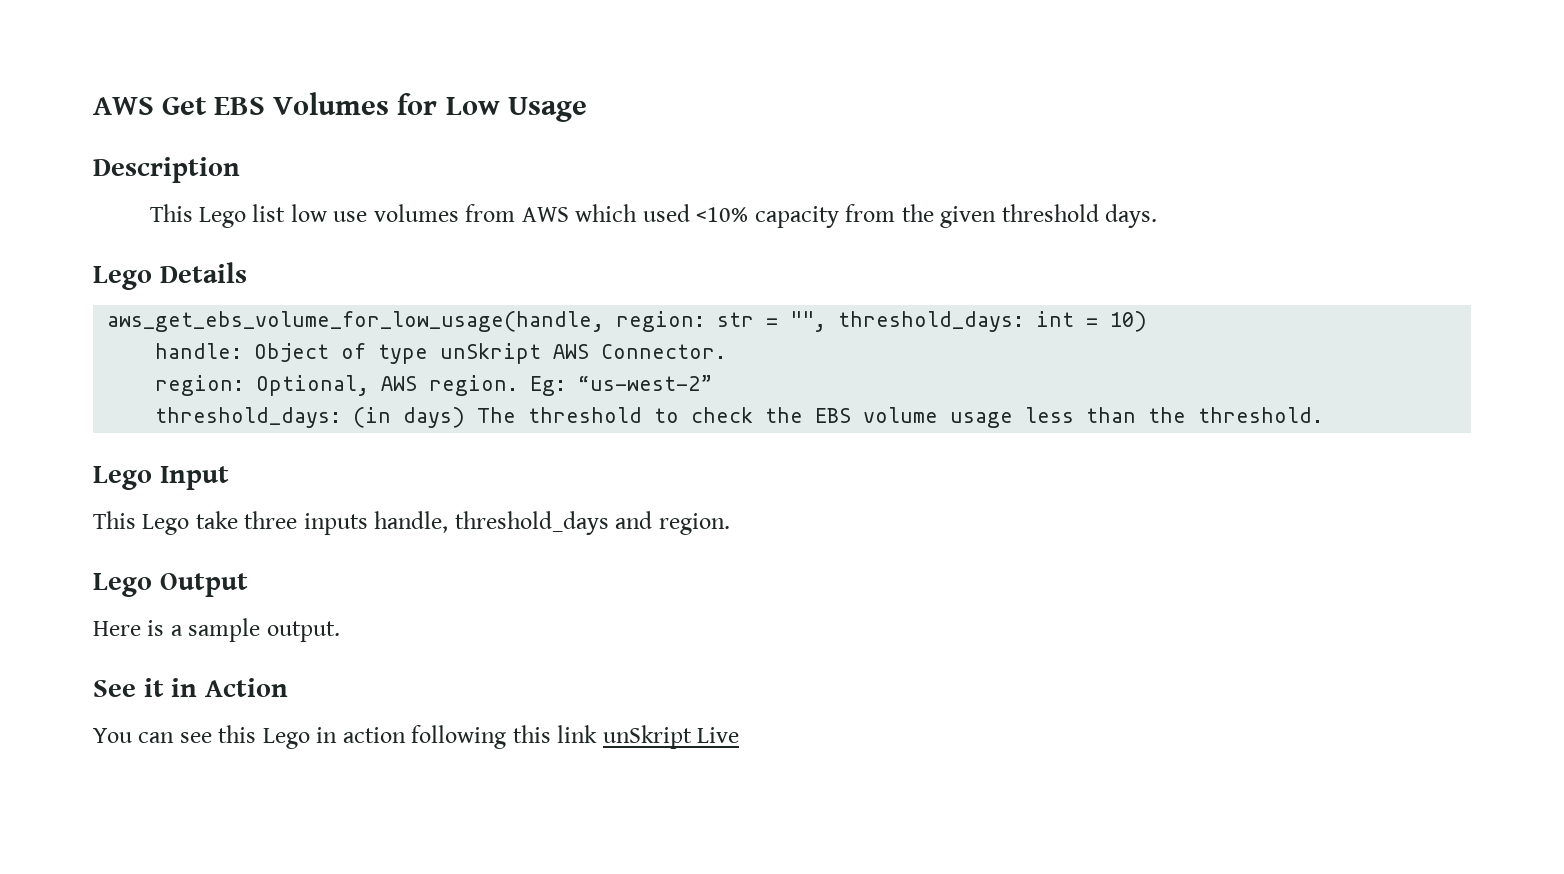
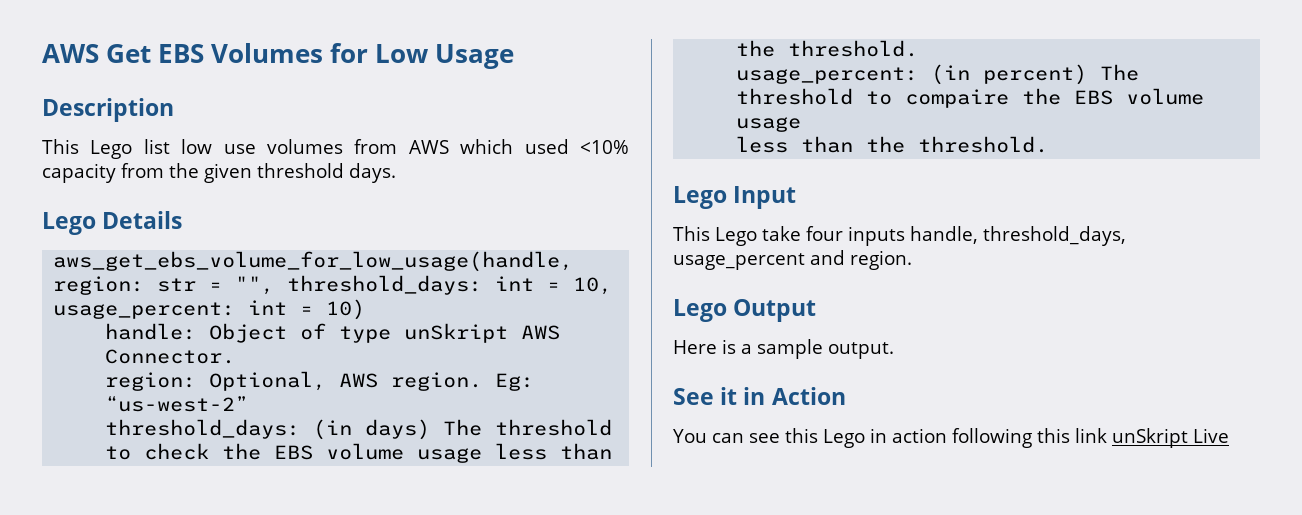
(1099, 322) none -> [573,277,613,295] [53,300,314,319] 10, usage_percent: int =
(1324, 415) none -> [736,64,1140,85] [736,88,1205,108] [736,117,802,132] [736,136,1049,153] // usage_percent: (in percent) The threshold to compaire the EBS volume usage // less than the threshold.
[244,511,298,529] three -> [806,226,843,241] four
[454,511,609,535] threshold_days -> [983,226,1126,246] [673,253,805,270] threshold_days, usage_percent

